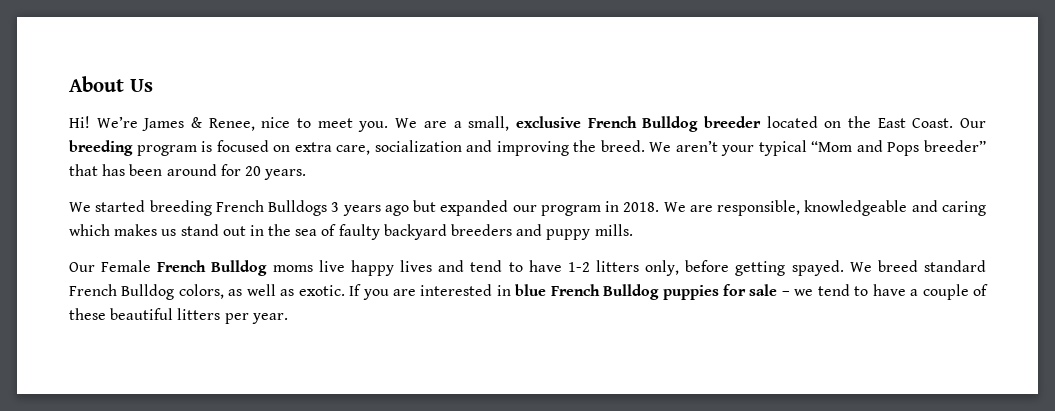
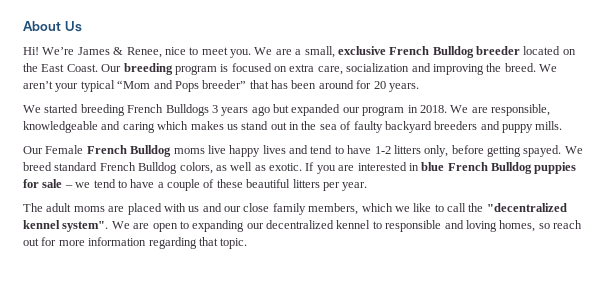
(288, 318) none -> [23,203,567,215] [23,220,582,232] [23,237,248,249] // The adult moms are placed with us and our close family members, which we like to call the "decentralized kennel system". We are open to expanding our decentralized kennel to responsible and loving homes, so reach out for more information regarding that topic.

